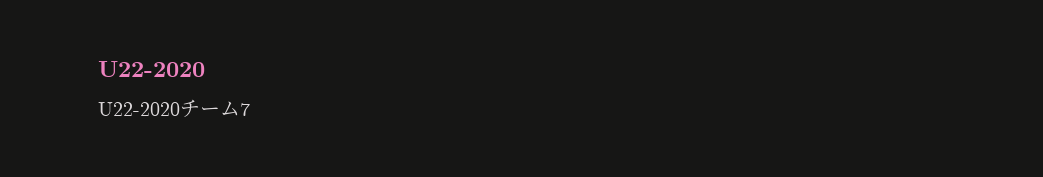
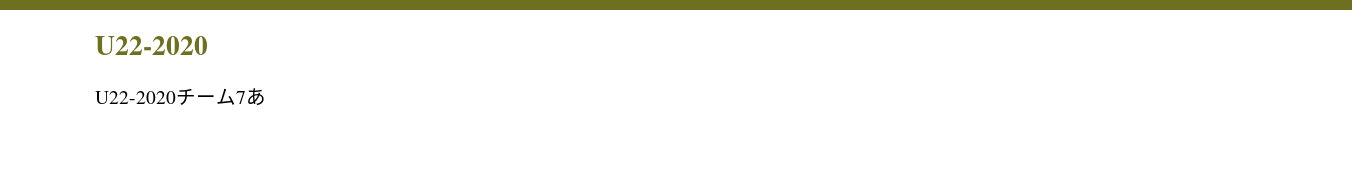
(250, 109) none -> [246,88,266,106] あ

